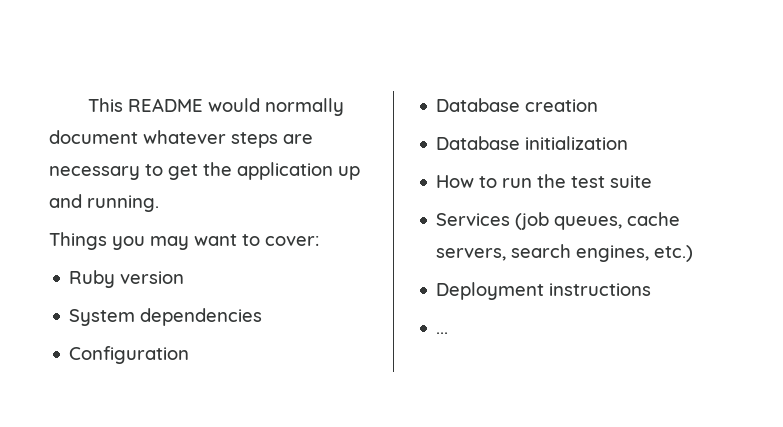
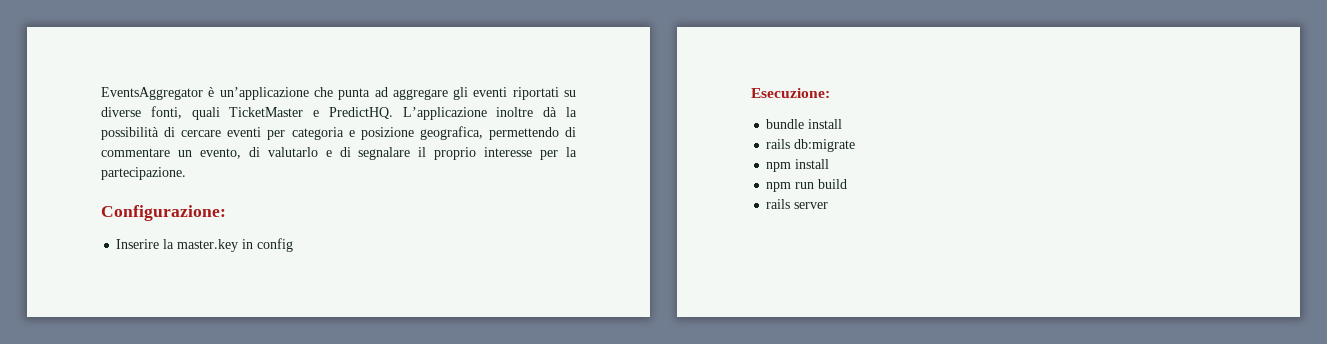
[87,98,344,116] [49,130,313,148] [49,162,360,180] [49,194,159,212] [49,232,319,250] [69,270,185,288] [69,308,263,326] [69,346,190,364] [436,98,599,112] [436,136,629,150] [436,174,653,188] [436,212,681,230] [436,244,694,262] [436,282,652,300] [436,332,449,334] This README would normally document whatever steps are necessary to get the application up and running. // Things you may want to cover: // Ruby version // System dependencies // Configuration // Database creation // Database initialization // How to run the test suite // Services (job queues, cache servers, search engines, etc.) // Deployment instructions // ... -> [101,87,577,100] [101,106,577,120] [101,126,576,140] [101,147,577,160] [101,167,186,180] [101,205,226,221] [116,238,294,252] [751,88,830,98] [766,119,843,129] [766,139,856,152] [766,159,830,172] [766,179,848,192] [766,199,829,209] EventsAggregator è un’applicazione che punta ad aggregare gli eventi riportati su diverse fonti, quali TicketMaster e PredictHQ. L’applicazione inoltre dà la possibilità di cercare eventi per categoria e posizione geografica, permettendo di commentare un evento, di valutarlo e di segnalare il proprio interesse per la partecipazione. // Configurazione: // Inserire la master.key in config // Esecuzione: // bundle install // rails db:migrate // npm install // npm run build // rails server

